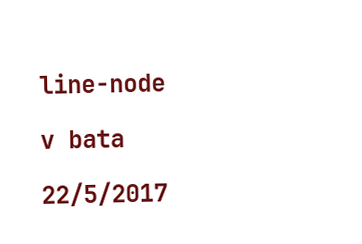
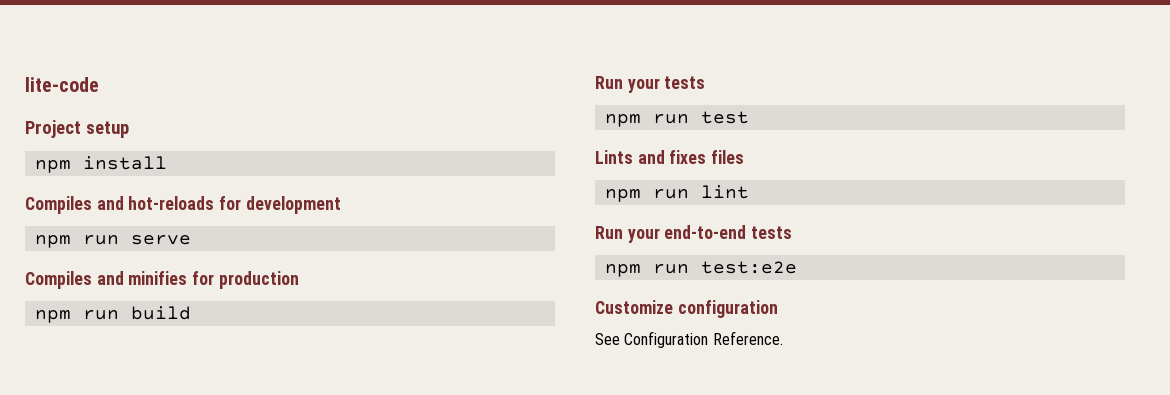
[38,71,166,94] [40,129,125,149] [41,180,168,207] line-node // v bata // 22/5/2017 -> [25,77,99,92] [25,120,129,138] [34,156,167,173] [25,196,341,214] [34,235,191,248] [25,271,299,289] [34,306,191,323] [595,76,706,93] [604,111,749,127] [595,150,745,164] [604,185,749,202] [595,225,793,243] [604,261,797,277] [595,300,778,318] [595,331,783,348] lite-code // Project setup // npm install // Compiles and hot-reloads for development // npm run serve // Compiles and minifies for production // npm run build // Run your tests // npm run test // Lints and fixes files // npm run lint // Run your end-to-end tests // npm run test:e2e // Customize configuration // See Configuration Reference.

